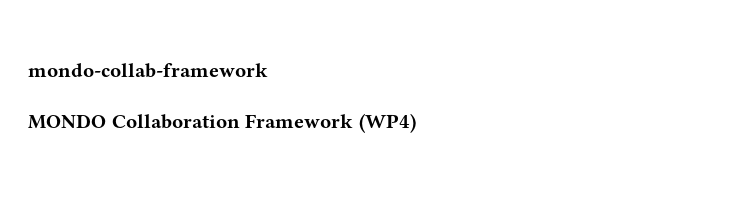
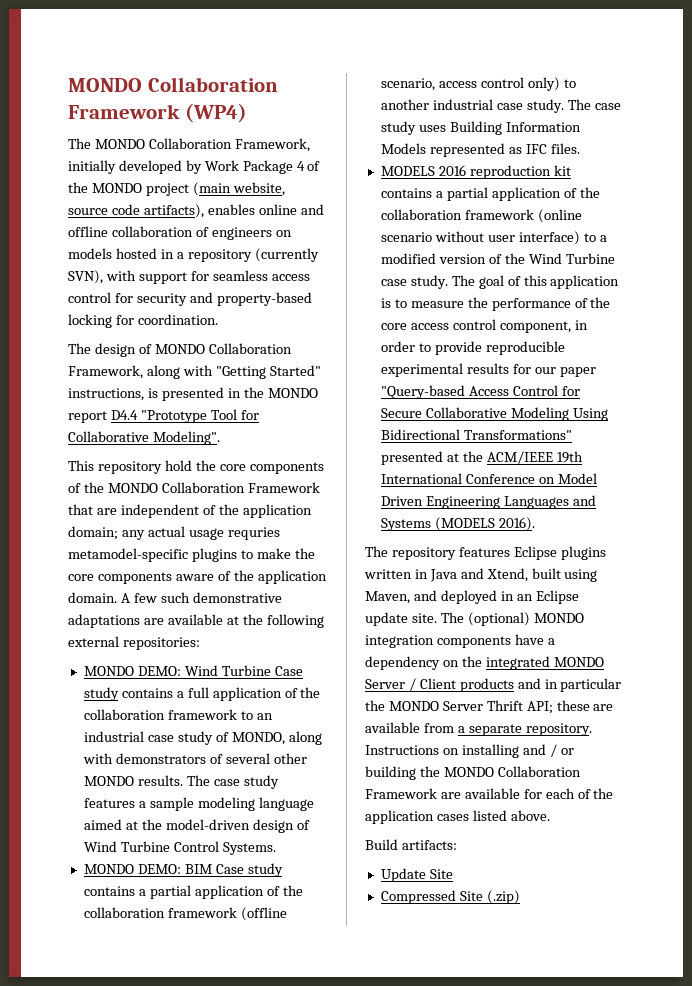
[28,63,268,78] mondo-collab-framework // -> (68, 85) none
(416, 123) none -> [68,138,310,152] [68,160,321,174] [68,182,285,196] [68,204,324,218] [68,226,292,240] [68,248,319,262] [68,270,310,284] [68,292,312,306] [68,314,218,328] [68,343,292,357] [68,365,321,379] [68,387,318,401] [68,409,259,423] [68,431,220,445] [68,460,324,474] [68,482,320,493] [68,504,312,518] [68,526,280,540] [68,548,315,562] [68,570,327,584] [68,592,282,603] [68,614,324,628] [68,636,200,650] [83,665,303,676] [83,687,321,701] [83,709,273,720] [83,731,322,745] [82,753,307,764] [83,775,279,789] [83,797,314,811] [83,819,310,833] [83,841,276,855] [83,863,283,877] [83,885,303,899] [83,907,287,921] [380,77,576,91] [380,99,621,113] [380,121,581,135] [380,143,580,157] [380,165,571,179] [380,187,600,201] [380,209,582,223] [380,231,607,245] [380,253,615,264] [380,275,620,289] [380,297,611,311] [380,319,588,333] [380,341,565,355] [380,363,596,377] [380,385,580,399] [380,407,608,421] [380,429,572,440] [380,451,583,465] [380,473,597,484] [380,495,596,509] [380,517,535,531] [365,546,606,560] [364,568,598,582] [365,590,579,604] [365,612,584,626] [365,634,555,648] [365,656,604,670] [365,678,622,692] [365,700,614,714] [365,722,592,736] [365,744,574,758] [365,766,581,780] [365,788,614,799] [365,810,550,824] [365,839,457,850] [380,868,453,882] [380,890,520,904] // The MONDO Collaboration Framework, initially developed by Work Package 4 of the MONDO project (main website, source code artifacts), enables online and offline collaboration of engineers on models hosted in a repository (currently SVN), with support for seamless access control for security and property-based locking for coordination. // The design of MONDO Collaboration Framework, along with "Getting Started" instructions, is presented in the MONDO report D4.4 "Prototype Tool for Collaborative Modeling". // This repository hold the core components of the MONDO Collaboration Framework that are independent of the application domain; any actual usage requries metamodel-specific plugins to make the core components aware of the application domain. A few such demonstrative adaptations are available at the following external repositories: // MONDO DEMO: Wind Turbine Case study contains a full application of the collaboration framework to an industrial case study of MONDO, along with demonstrators of several other MONDO results. The case study features a sample modeling language aimed at the model-driven design of Wind Turbine Control Systems. // MONDO DEMO: BIM Case study contains a partial application of the collaboration framework (offline scenario, access control only) to another industrial case study. The case study uses Building Information Models represented as IFC files. // MODELS 2016 reproduction kit contains a partial application of the collaboration framework (online scenario without user interface) to a modified version of the Wind Turbine case study. The goal of this application is to measure the performance of the core access control component, in order to provide reproducible experimental results for our paper "Query-based Access Control for Secure Collaborative Modeling Using Bidirectional Transformations" presented at the ACM/IEEE 19th International Conference on Model Driven Engineering Languages and Systems (MODELS 2016). // The repository features Eclipse plugins written in Java and Xtend, built using Maven, and deployed in an Eclipse update site. The (optional) MONDO integration components have a dependency on the integrated MONDO Server / Client products and in particular the MONDO Server Thrift API; these are available from a separate repository. Instructions on installing and / or building the MONDO Collaboration Framework are available for each of the application cases listed above. // Build artifacts: // Update Site // Compressed Site (.zip)

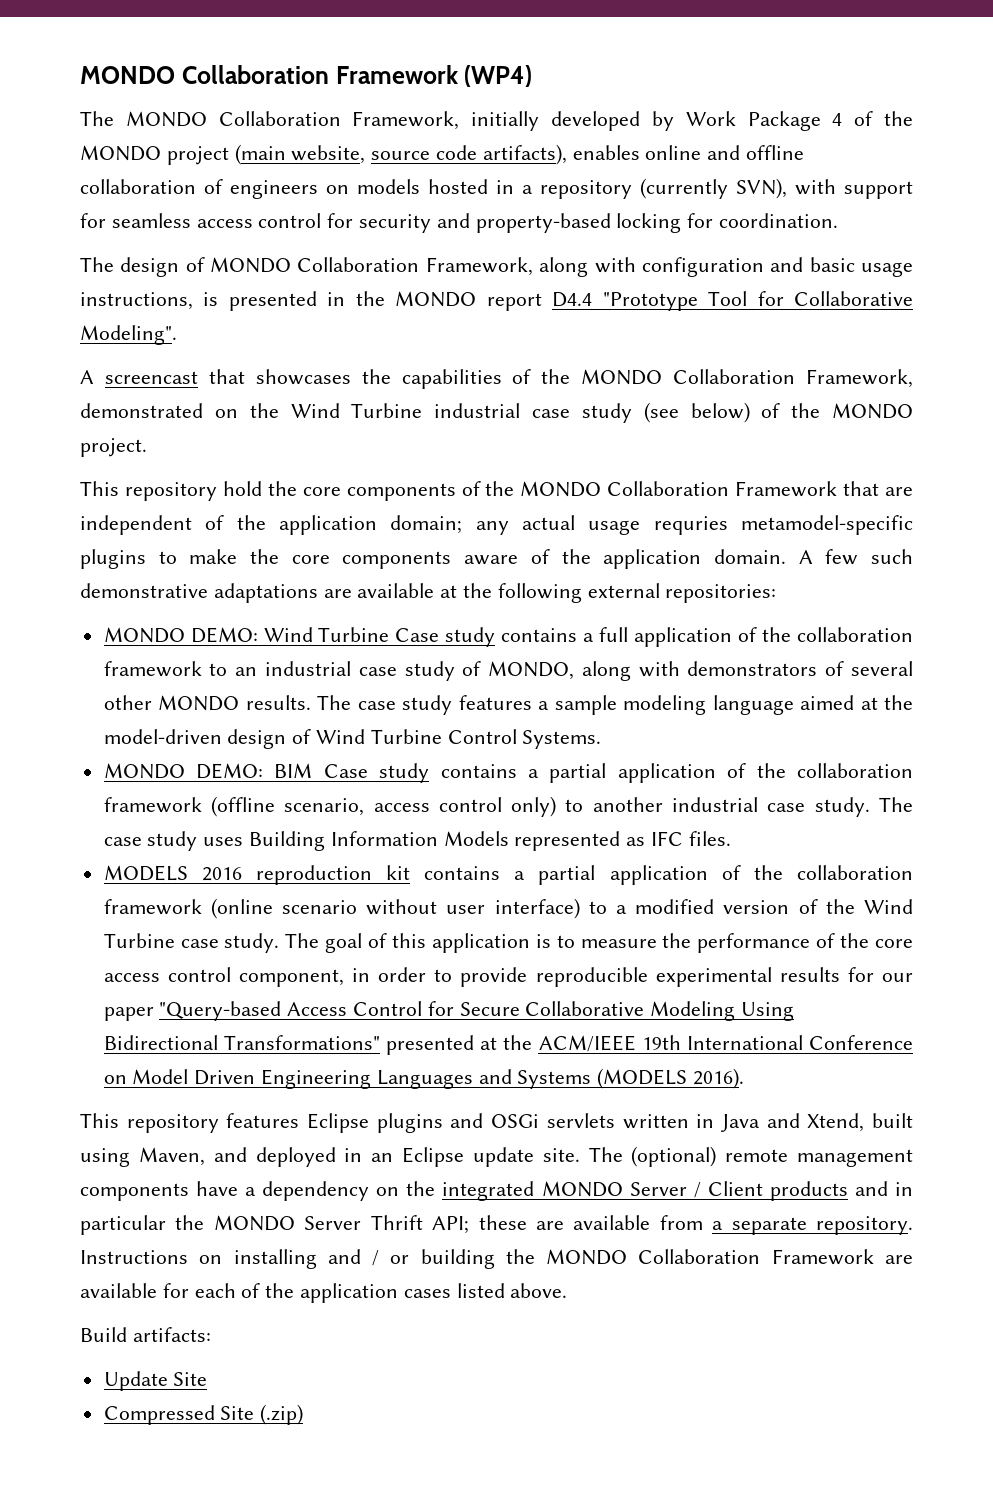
[215,365,321,379] "Getting Started" -> [641,257,914,277] configuration and basic usage
(220, 438) none -> [80,369,913,389] [80,402,914,423] [80,438,147,457] // A screencast that showcases the capabilities of the MONDO Collaboration Framework, demonstrated on the Wind Turbine industrial case study (see below) of the MONDO project.
[365,546,388,557] The -> [80,1113,119,1128] This
(606, 553) none -> [450,1113,615,1128] and OSGi servlets
[533,613,584,623] [365,635,434,648] MONDO integration -> [725,1149,913,1167] remote management

